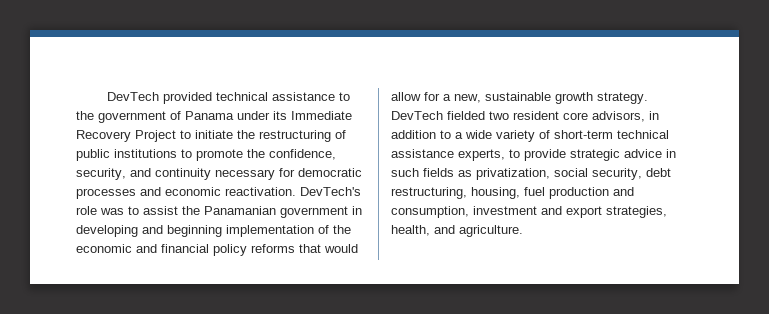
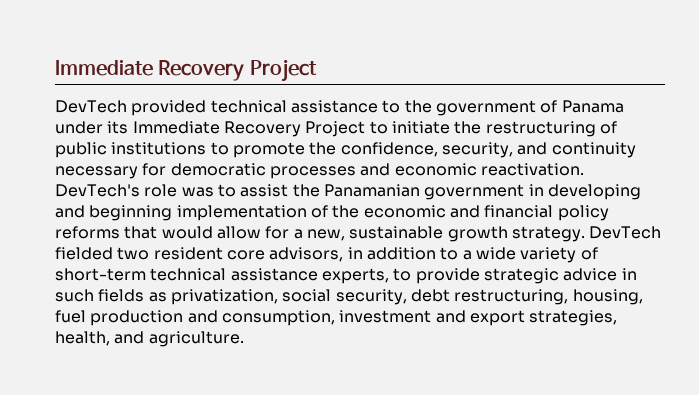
(107, 96) none -> [55,59,317,82] Immediate Recovery Project //

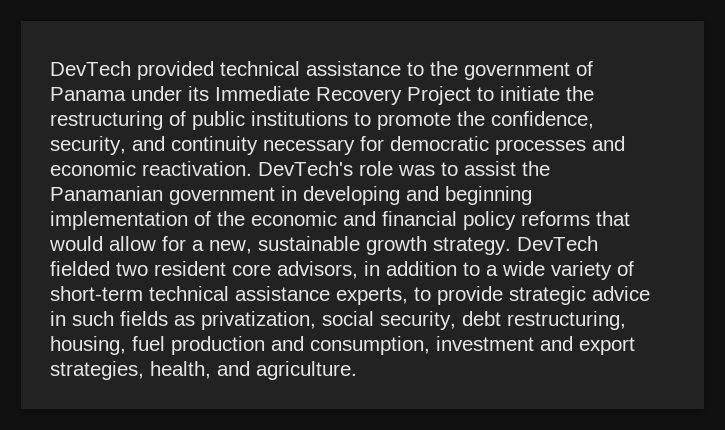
[55,59,317,82] Immediate Recovery Project // -> (50, 68) none

